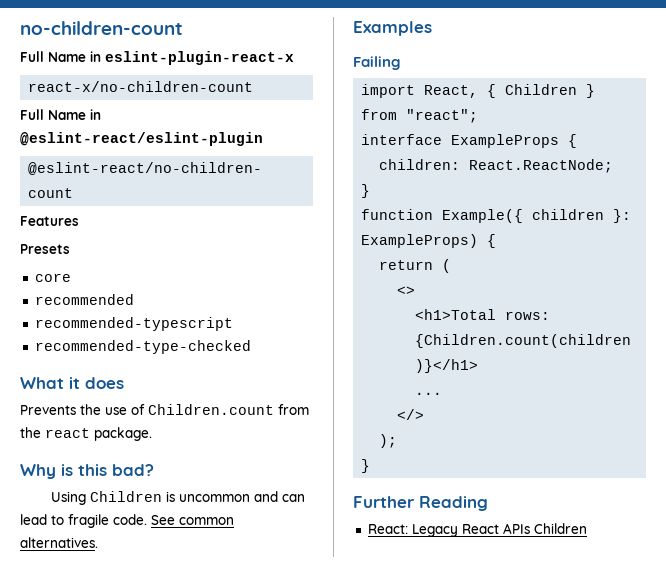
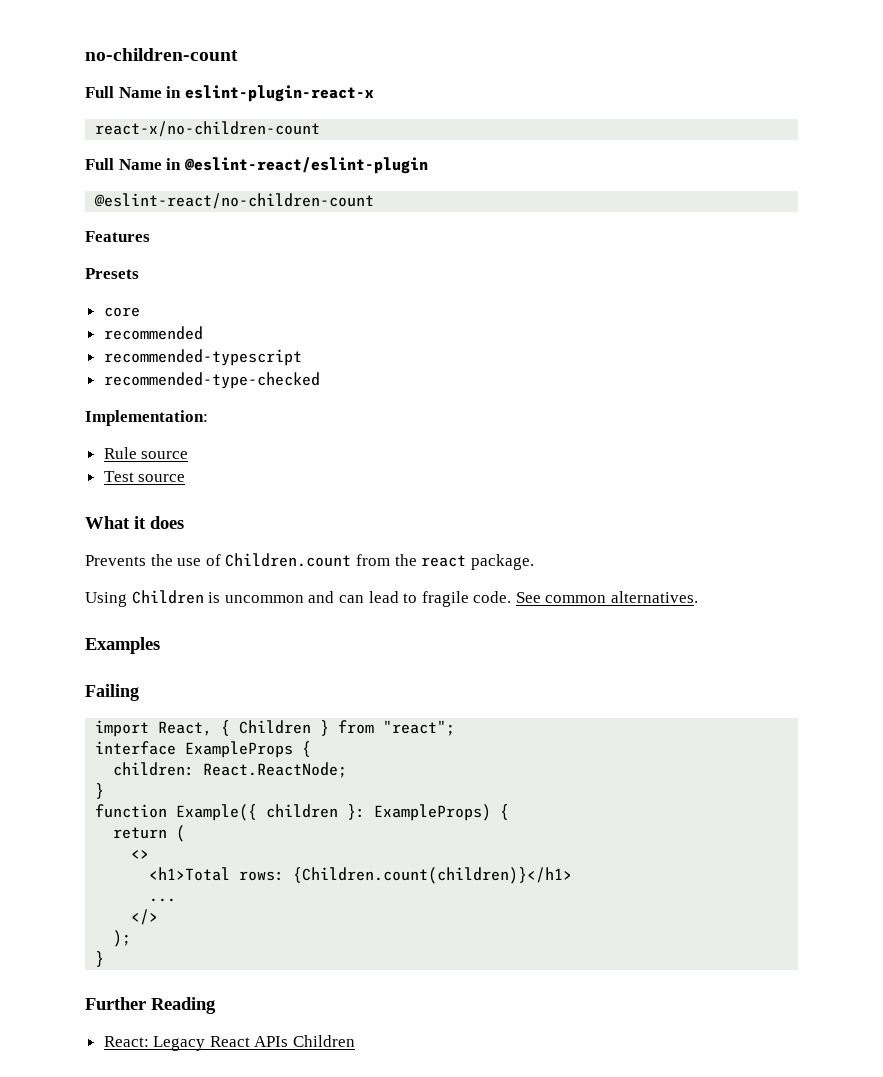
(251, 347) none -> [85,410,208,426] [103,447,189,459] [103,471,186,482] // Implementation: // Rule source // Test source
[20,464,154,479] // Why is this bad? -> (534, 562) none

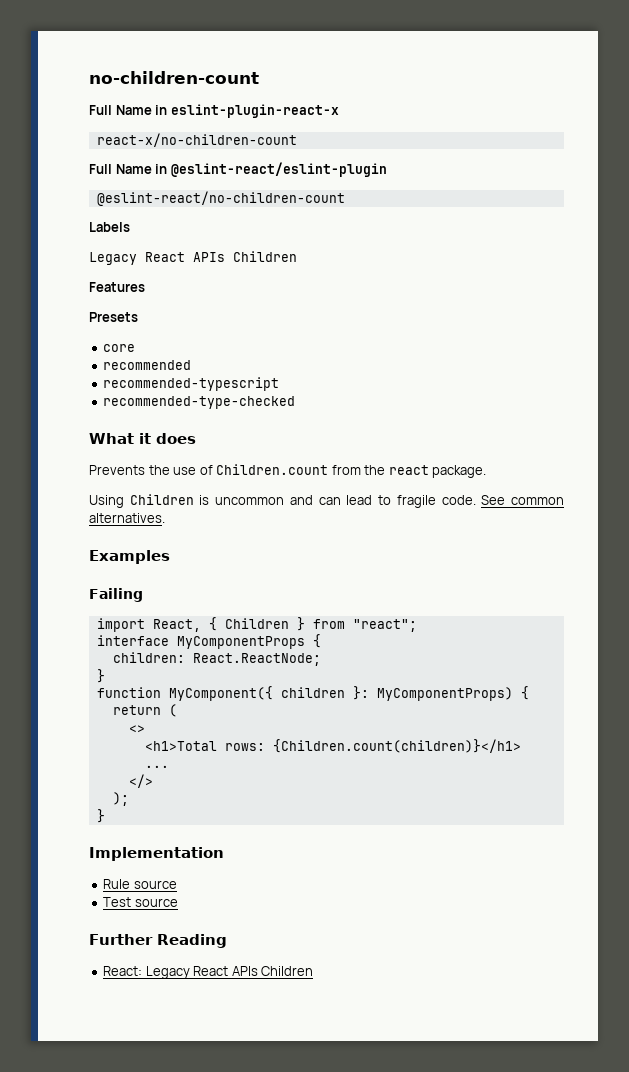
(375, 201) none -> [89,222,130,232] [89,251,297,265] // Labels // Legacy React APIs Children
[85,410,208,426] [103,447,189,459] [103,471,186,482] // Implementation: // Rule source // Test source -> (296, 402) none
[185,741,294,758] ExampleProps -> [176,636,305,649] MyComponentProps
[176,804,258,821] Example({ -> [168,686,273,701] MyComponent({
[374,804,492,821] ExampleProps) -> [376,687,513,701] MyComponentProps)
(105, 959) none -> [89,847,224,861] [103,879,177,889] [103,897,178,907] // Implementation // Rule source // Test source

